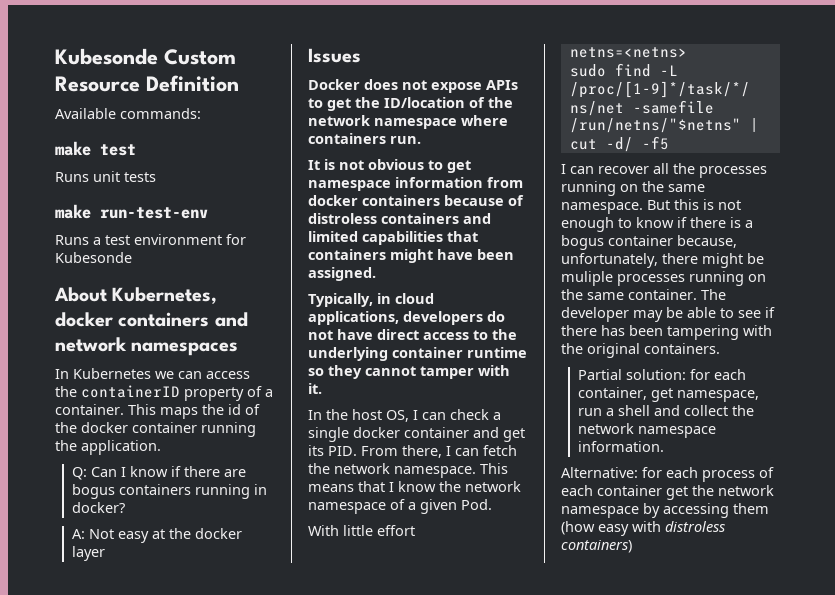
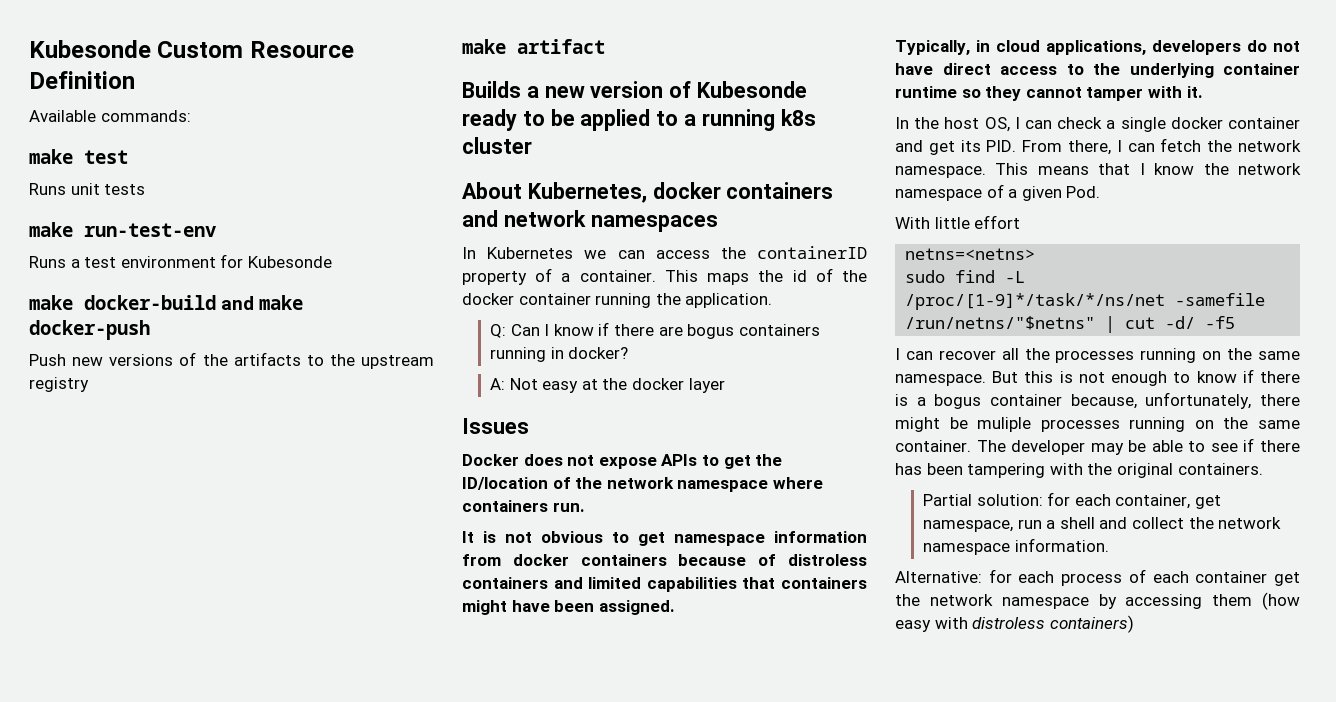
(132, 257) none -> [29,295,304,310] [29,320,150,340] [29,352,434,369] [29,377,89,392] [462,39,605,54] [462,81,808,98] [462,109,816,131] [462,137,532,154] // make docker-build and make docker-push // Push new versions of the artifacts to the upstream registry // make artifact // Builds a new version of Kubesonde ready to be applied to a running k8s cluster

